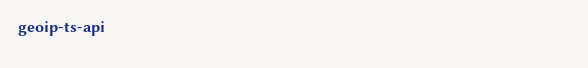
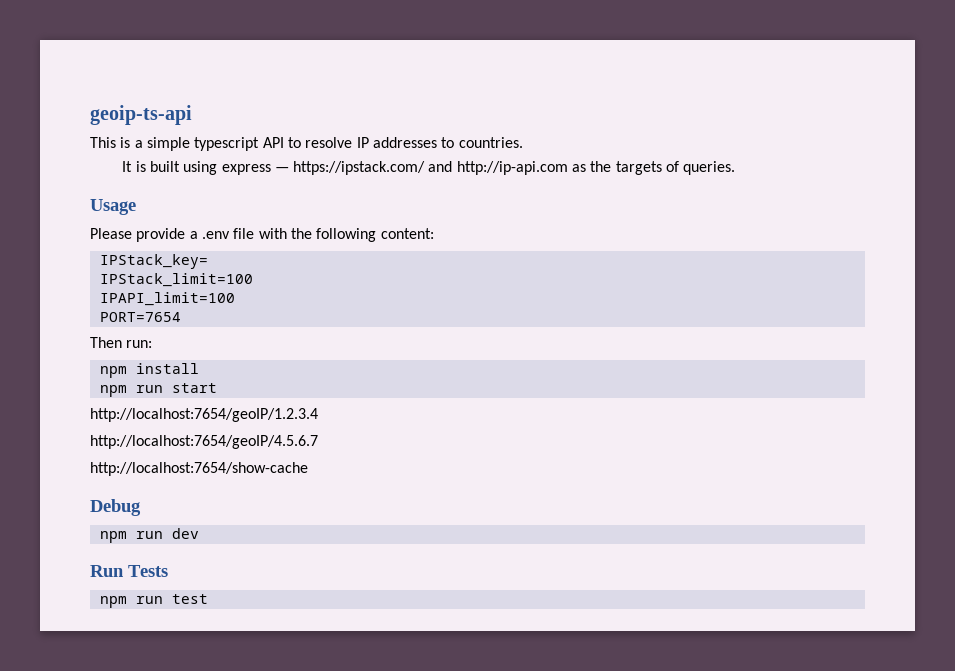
(105, 28) none -> [90,137,523,151] [122,161,736,175] [90,199,136,215] [90,228,434,242] [99,254,208,269] [99,273,253,287] [99,292,235,306] [99,312,181,322] [90,337,153,348] [99,363,199,378] [99,383,217,397] [90,408,318,422] [90,435,318,449] [90,462,308,476] [90,499,141,516] [99,528,199,543] [90,565,168,577] [99,594,208,608] // This is a simple typescript API to resolve IP addresses to countries. // It is built using express — https://ipstack.com/ and http://ip-api.com as the targets of queries. // Usage // Please provide a .env file with the following content: // IPStack_key= // IPStack_limit=100 // IPAPI_limit=100 // PORT=7654 // Then run: // npm install // npm run start // http://localhost:7654/geoIP/1.2.3.4 // http://localhost:7654/geoIP/4.5.6.7 // http://localhost:7654/show-cache // Debug // npm run dev // Run Tests // npm run test

